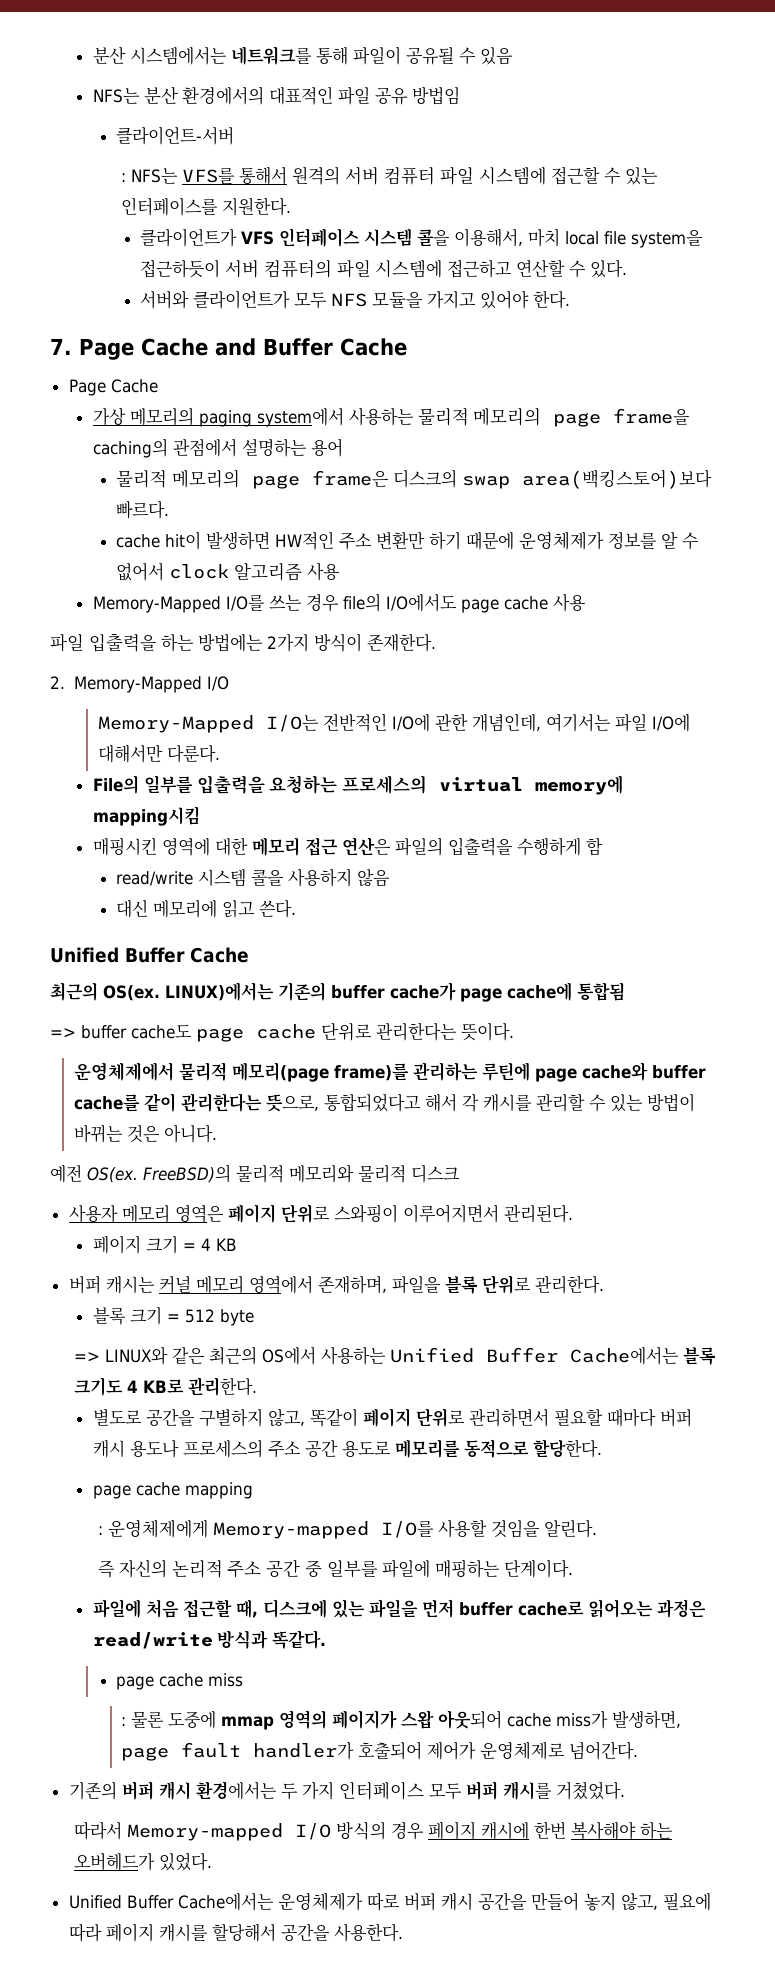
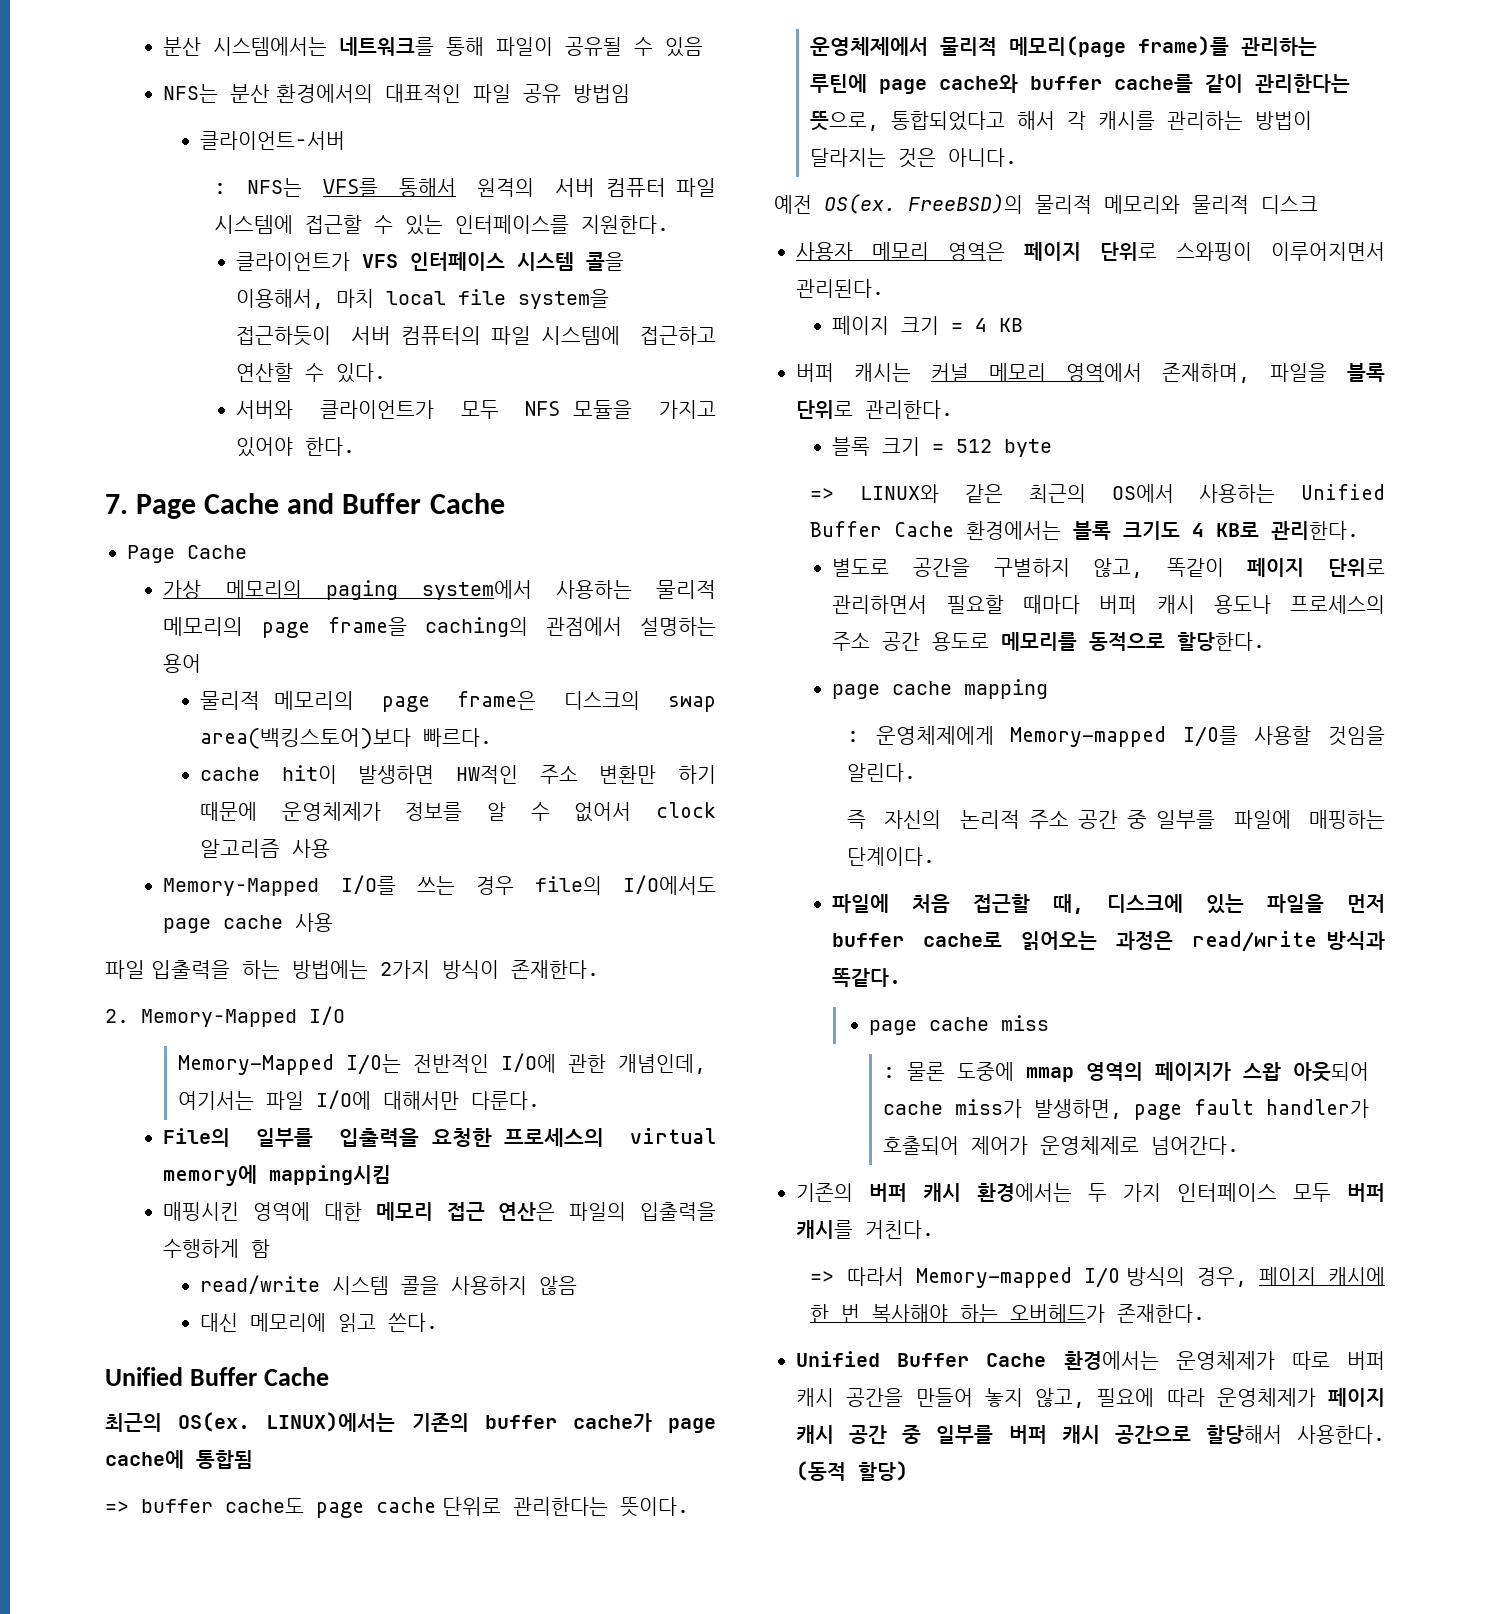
[269,775,338,794] 요청하는 -> [431,1128,492,1147] 요청한
[535,1093,695,1112] [73,1124,123,1143] 관리할 수 있는 방법이 바뀌는 -> [1167,111,1313,130] [810,148,887,167] 관리하는 방법이 달라지는
[569,1346,679,1365] Cache에서는 -> [894,521,1062,540] Cache 환경에서는
[555,1781,625,1800] 거쳤었다. // -> [865,1220,934,1239] [810,1271,835,1283] 거친다. // =>
[390,1822,424,1840] 경우 -> [1196,1267,1247,1287] 경우,
[533,1821,566,1839] 한번 -> [810,1304,861,1323] 한 번
[158,1853,212,1871] [68,1892,274,1911] 있었다. // Unified Buffer Cache에서는 -> [1117,1304,1206,1323] [796,1351,1159,1370] 존재한다. // Unified Buffer Cache 환경에서는
[105,1923,403,1942] 페이지 캐시를 할당해서 공간을 사용한다. -> [1216,1388,1385,1407] [796,1425,1385,1444] [796,1461,908,1481] 운영체제가 페이지 캐시 공간 중 일부를 버퍼 캐시 공간으로 할당해서 사용한다. (동적 할당)

